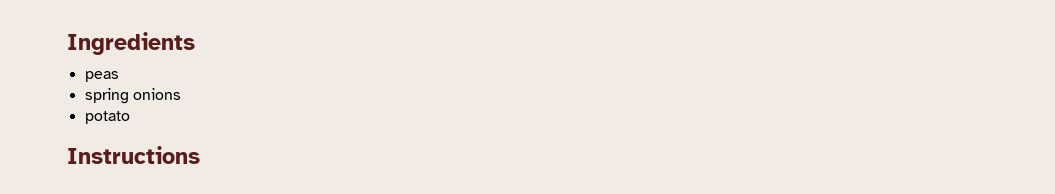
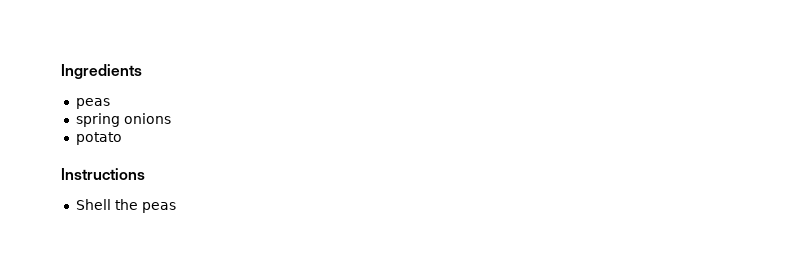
(200, 155) none -> [75,199,176,213] // Shell the peas

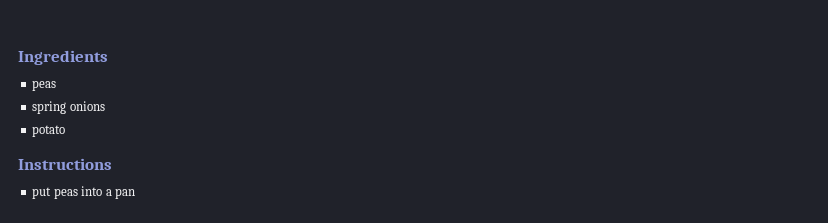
[75,199,176,213] Shell the peas -> [32,186,136,199] put peas into a pan

